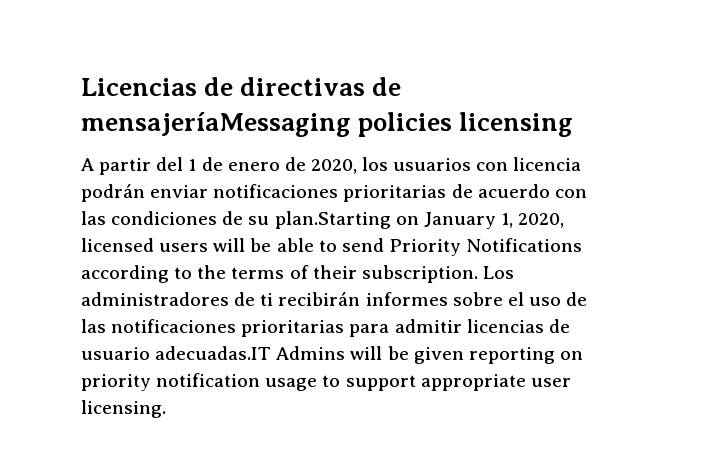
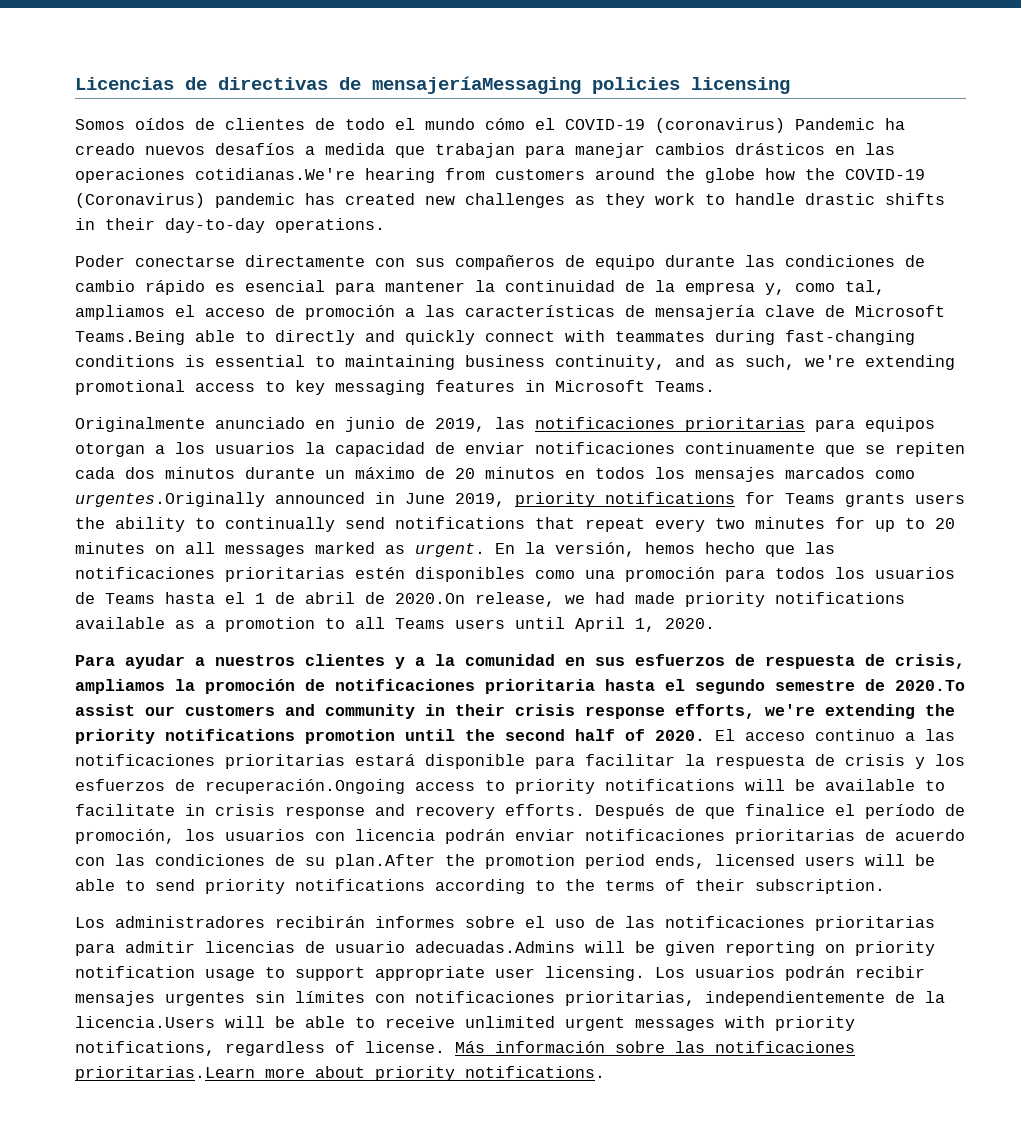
[81,157,357,175] A partir del 1 de enero de 2020, -> [75,118,905,133] [75,143,895,158] [75,168,925,183] [75,193,945,208] [75,218,385,233] [75,255,925,270] [75,280,885,295] [75,305,945,320] [75,330,915,345] [75,355,955,370] [75,380,715,395] [75,417,935,432] [75,442,965,457] [75,467,915,482] [75,492,965,507] [75,517,955,532] [75,542,835,557] [75,567,955,582] [75,592,905,607] [75,617,715,632] [75,654,965,669] [75,679,965,694] [75,704,955,719] [75,729,955,744] [75,754,965,769] [75,779,945,794] [75,804,965,819] [75,829,175,844] Somos oídos de clientes de todo el mundo cómo el COVID-19 (coronavirus) Pandemic ha creado nuevos desafíos a medida que trabajan para manejar cambios drásticos en las operaciones cotidianas.We're hearing from customers around the globe how the COVID-19 (Coronavirus) pandemic has created new challenges as they work to handle drastic shifts in their day-to-day operations. // Poder conectarse directamente con sus compañeros de equipo durante las condiciones de cambio rápido es esencial para mantener la continuidad de la empresa y, como tal, ampliamos el acceso de promoción a las características de mensajería clave de Microsoft Teams.Being able to directly and quickly connect with teammates during fast-changing conditions is essential to maintaining business continuity, and as such, we're extending promotional access to key messaging features in Microsoft Teams. // Originalmente anunciado en junio de 2019, las notificaciones prioritarias para equipos otorgan a los usuarios la capacidad de enviar notificaciones continuamente que se repiten cada dos minutos durante un máximo de 20 minutos en todos los mensajes marcados como urgentes.Originally announced in June 2019, priority notifications for Teams grants users the ability to continually send notifications that repeat every two minutes for up to 20 minutes on all messages marked as urgent. En la versión, hemos hecho que las notificaciones prioritarias estén disponibles como una promoción para todos los usuarios de Teams hasta el 1 de abril de 2020.On release, we had made priority notifications available as a promotion to all Teams users until April 1, 2020. // Para ayudar a nuestros clientes y a la comunidad en sus esfuerzos de respuesta de crisis, ampliamos la promoción de notificaciones prioritaria hasta el segundo semestre de 2020.To assist our customers and community in their crisis response efforts, we're extending the priority notifications promotion until the second half of 2020. El acceso continuo a las notificaciones prioritarias estará disponible para facilitar la respuesta de crisis y los esfuerzos de recuperación.Ongoing access to priority notifications will be available to facilitate in crisis response and recovery efforts. Después de que finalice el período de promoción,
[274,211,565,229] plan.Starting on January 1, 2020, -> [335,854,705,869] plan.After the promotion period ends,
[388,238,583,256] Priority Notifications -> [205,879,425,894] priority notifications
(478, 274) none -> (885, 886) //
[234,292,274,306] de ti -> (265, 922) none
[155,346,346,360] adecuadas.IT Admins -> [415,941,575,953] adecuadas.Admins
(166, 409) none -> [655,966,925,981] [75,991,945,1006] [75,1016,855,1031] [75,1041,855,1056] [75,1066,605,1081] Los usuarios podrán recibir mensajes urgentes sin límites con notificaciones prioritarias, independientemente de la licencia.Users will be able to receive unlimited urgent messages with priority notifications, regardless of license. Más información sobre las notificaciones prioritarias.Learn more about priority notifications.

